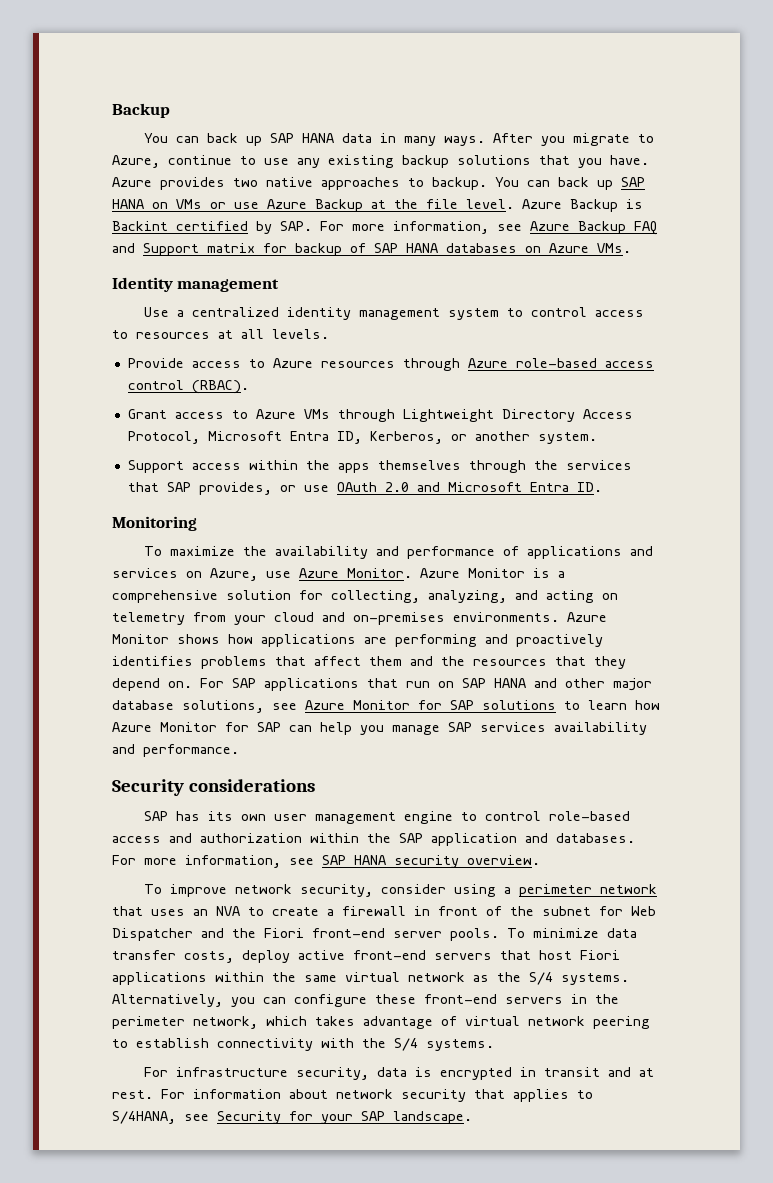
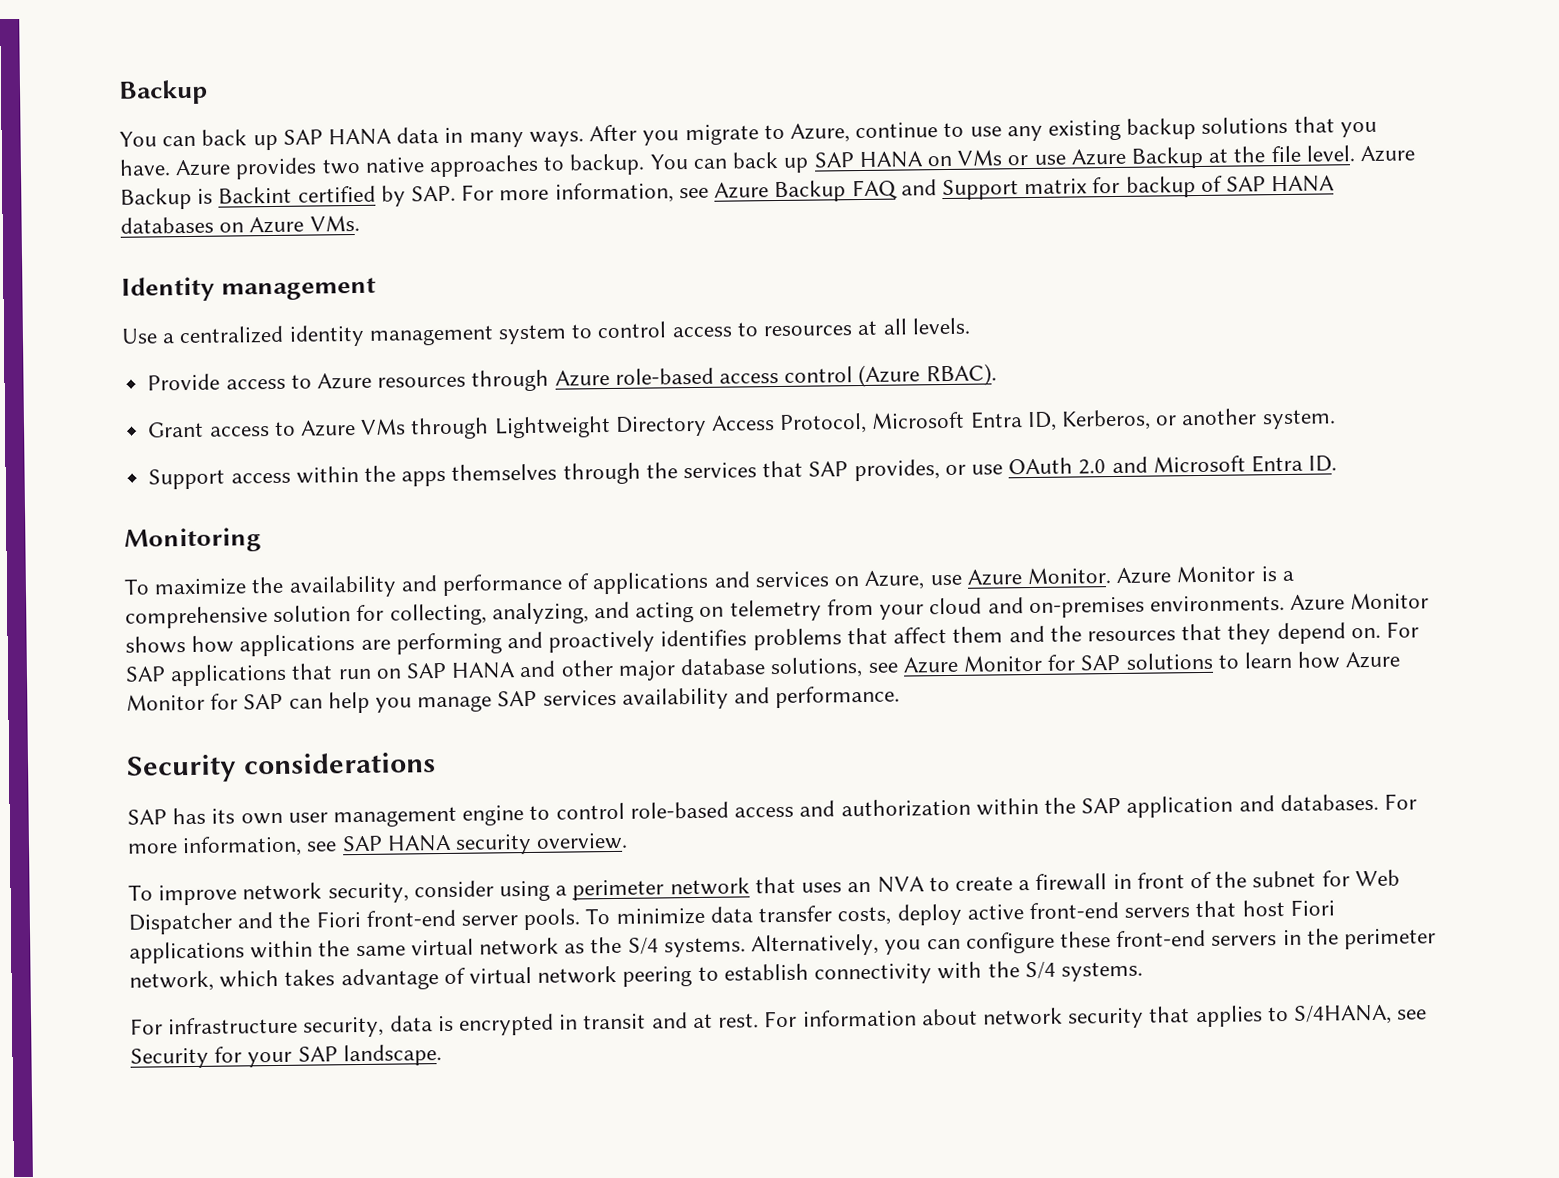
[191,380,249,394] (RBAC). -> [858,363,997,388] (Azure RBAC).

